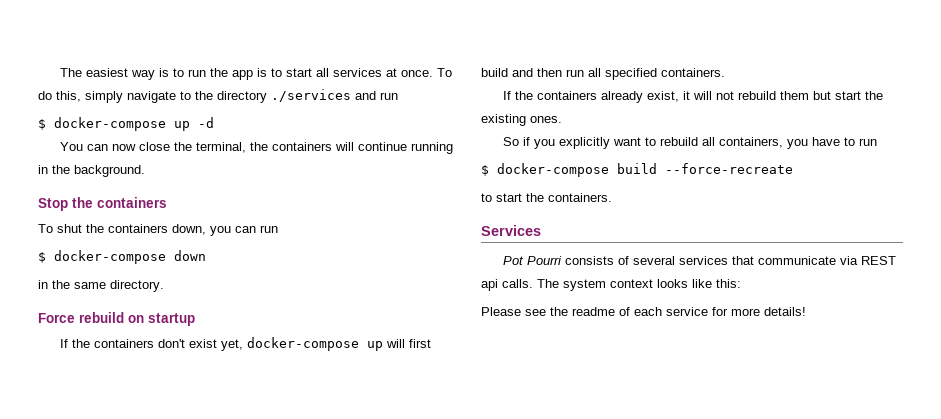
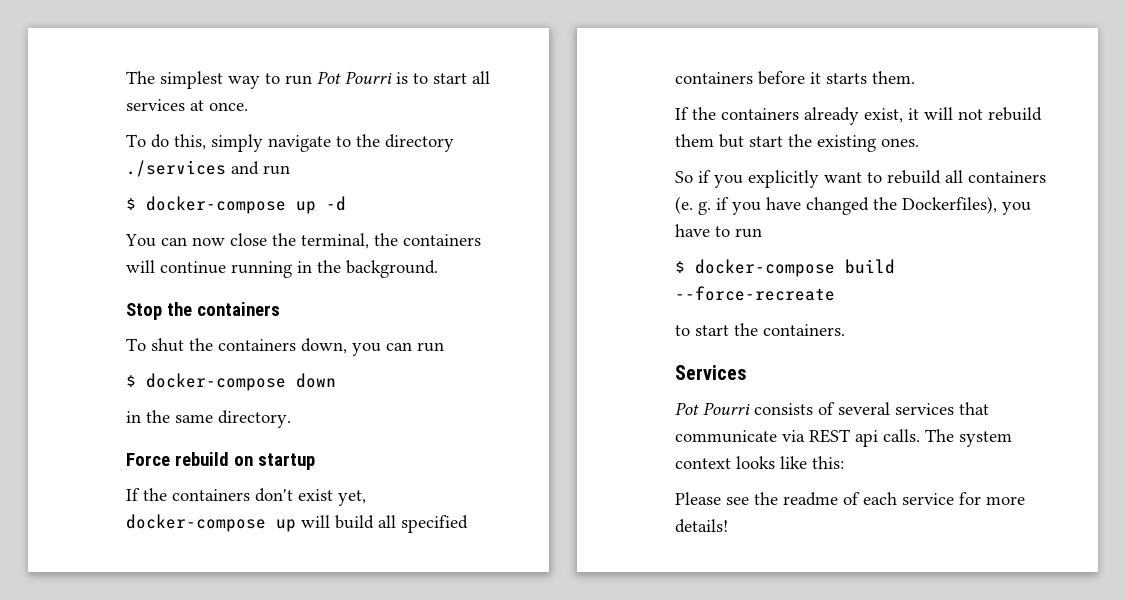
[60,68,254,80] The easiest way is to run the app -> [126,71,392,89] The simplest way to run Pot Pourri
(434, 73) none -> (248, 106) //
[409,339,432,348] [481,68,725,80] first build and then run all specified containers. -> [335,515,468,533] [675,71,915,85] build all specified containers before it starts them.
[719,137,784,148] containers, -> [968,171,1046,183] [675,196,997,215] containers (e. g. if you have changed the Dockerfiles),

